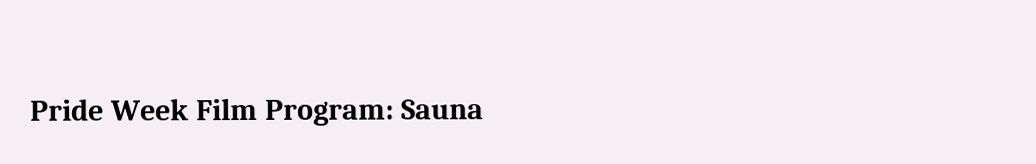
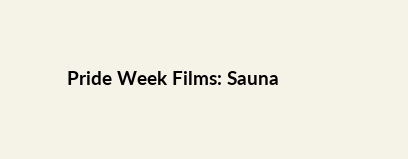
[196,97,395,126] Film Program: -> [172,71,223,85] Films:

